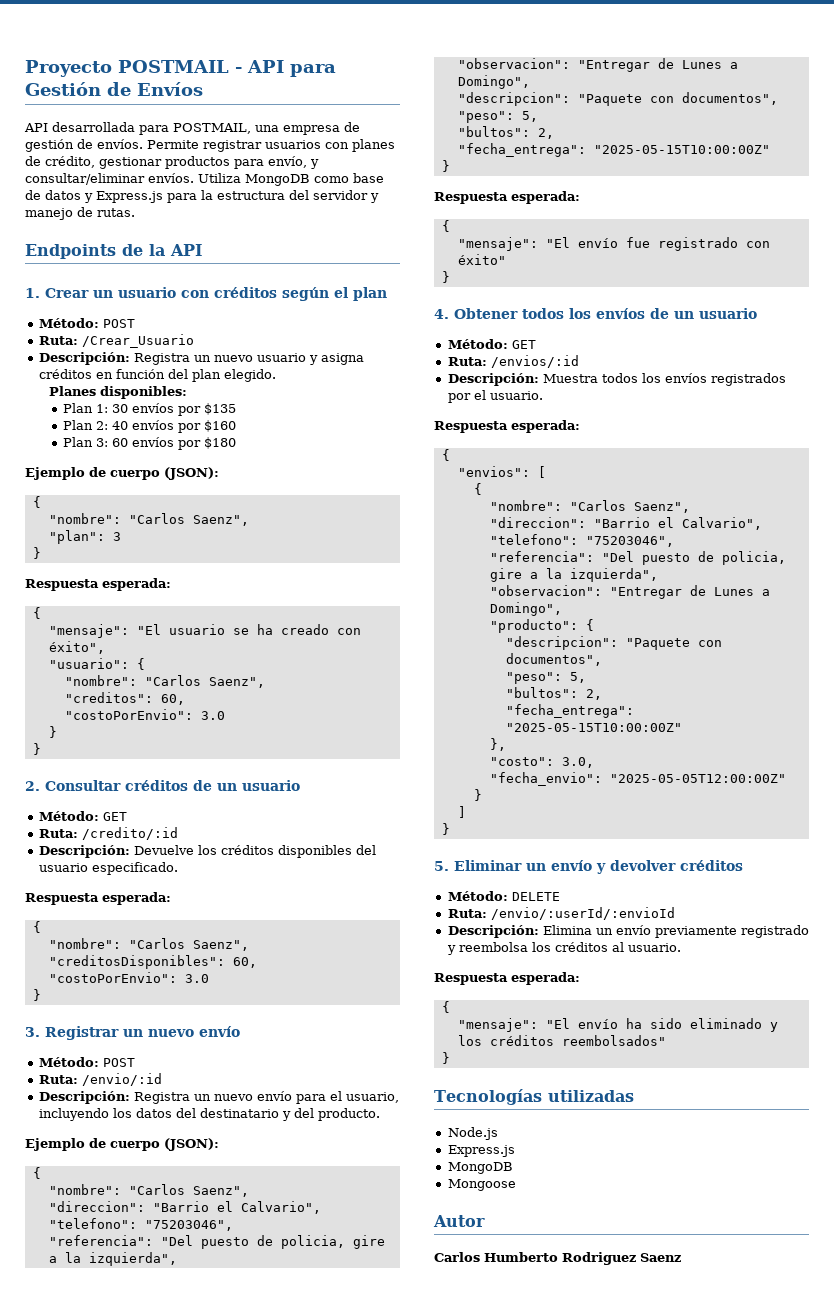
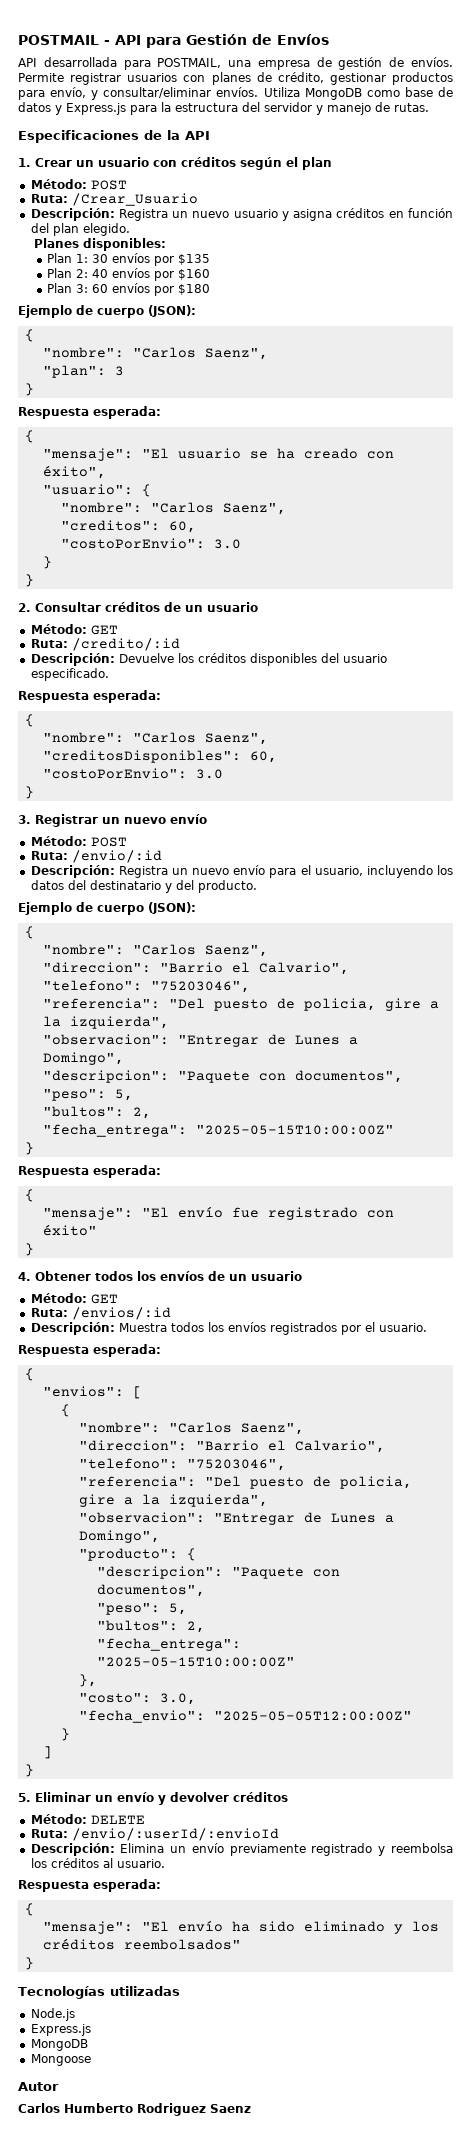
[25,60,112,77] Proyecto -> (18, 40) none
[25,244,116,259] Endpoints -> [18,130,139,143] Especificaciones

